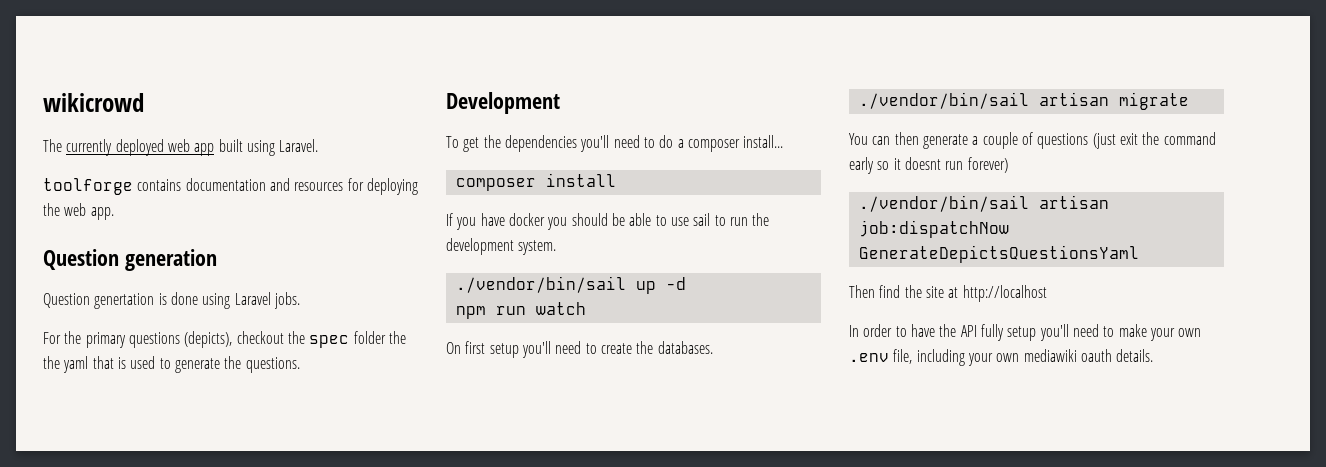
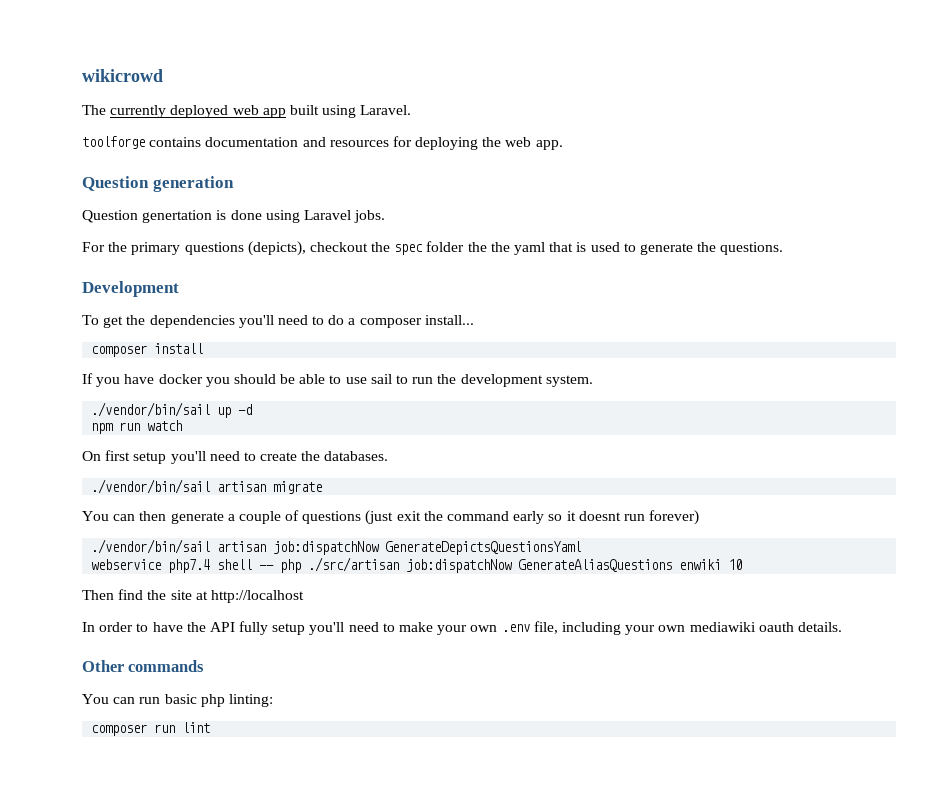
(1139, 254) none -> [91,557,743,573] // webservice php7.4 shell -- php ./src/artisan job:dispatchNow GenerateAliasQuestions enwiki 10
(1154, 355) none -> [82,660,205,672] [82,694,273,707] [91,722,211,736] // Other commands // You can run basic php linting: // composer run lint

